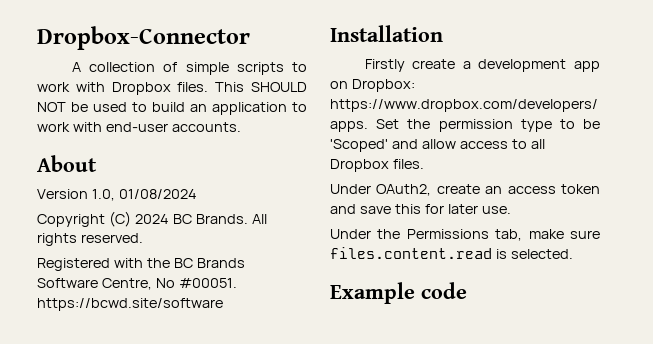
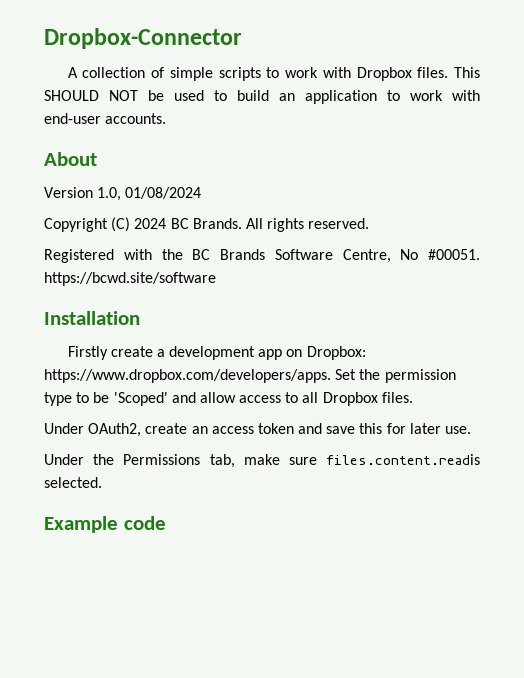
[330,247,507,259] files.content.read is -> [325,454,480,465] files.content.readis

